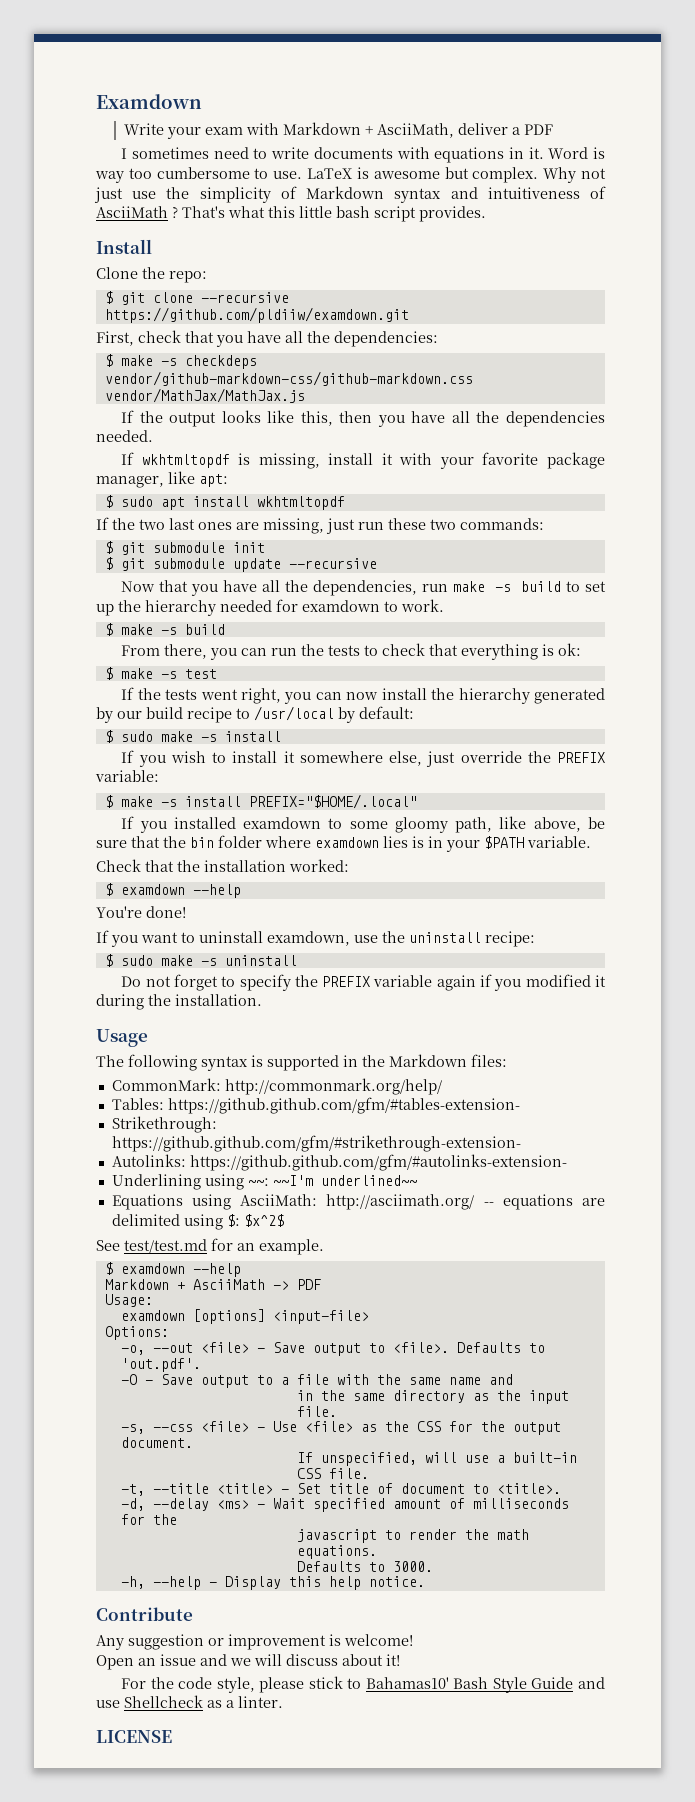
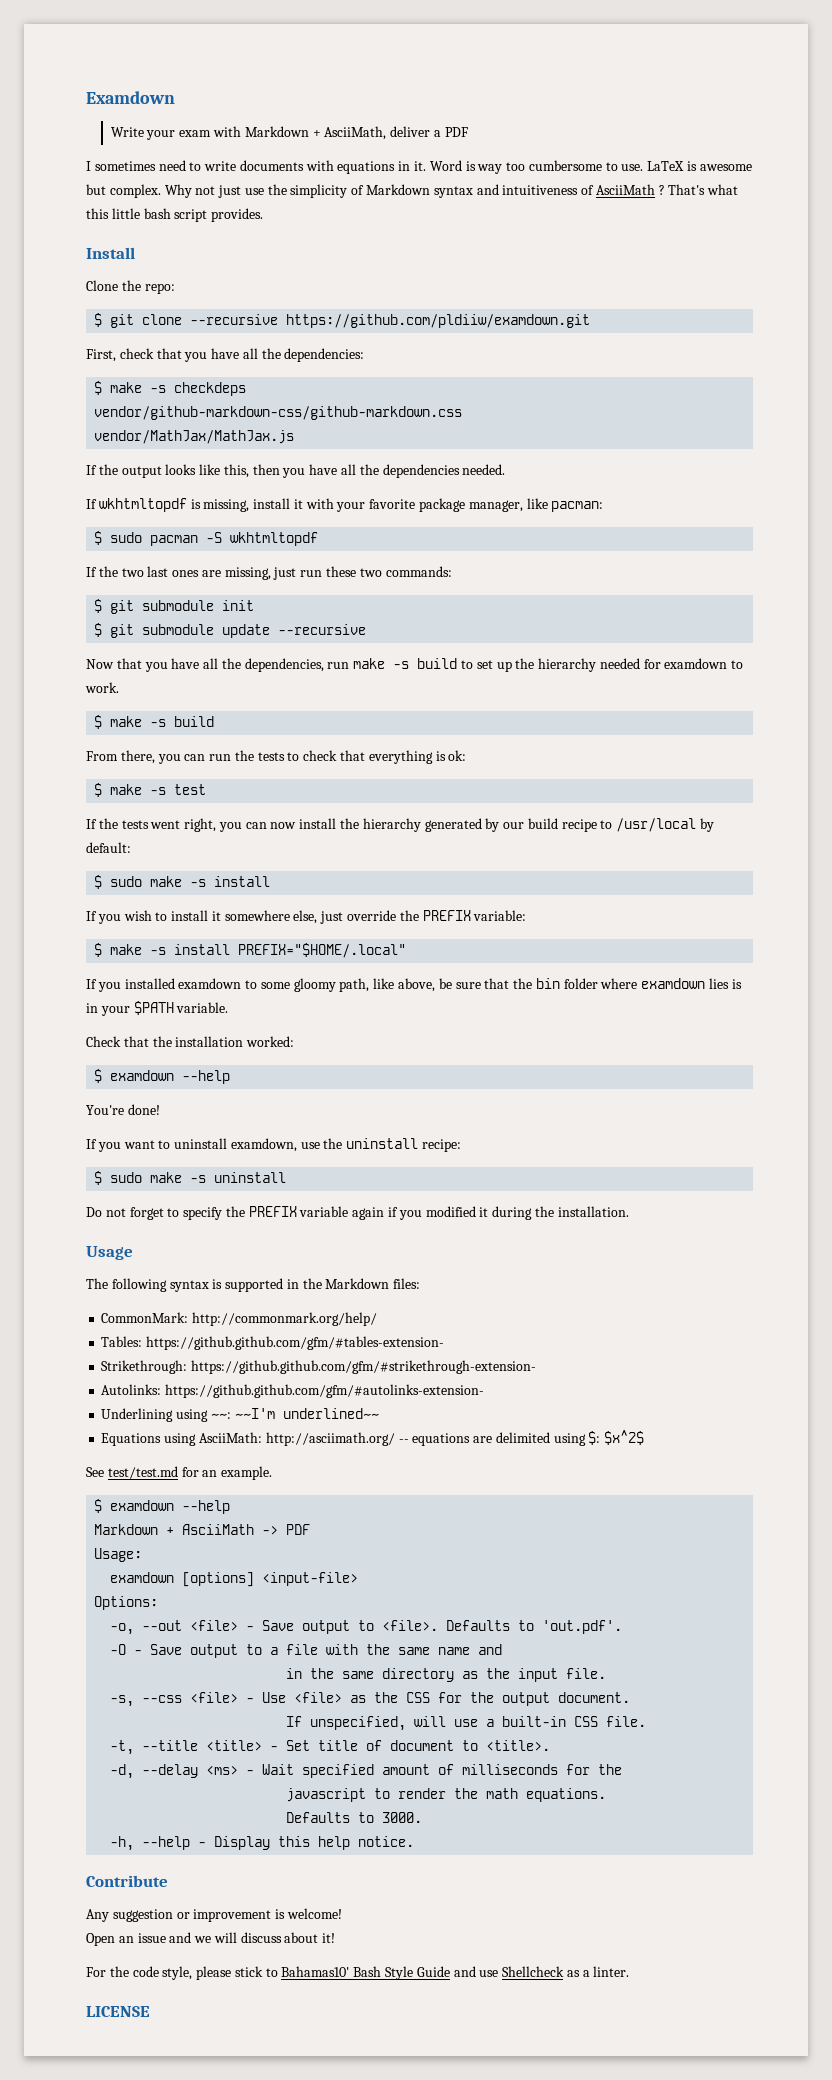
[199,474,228,487] [104,495,249,510] apt: // $ sudo apt install -> [551,501,604,512] [94,531,223,546] pacman: // $ sudo pacman -S

